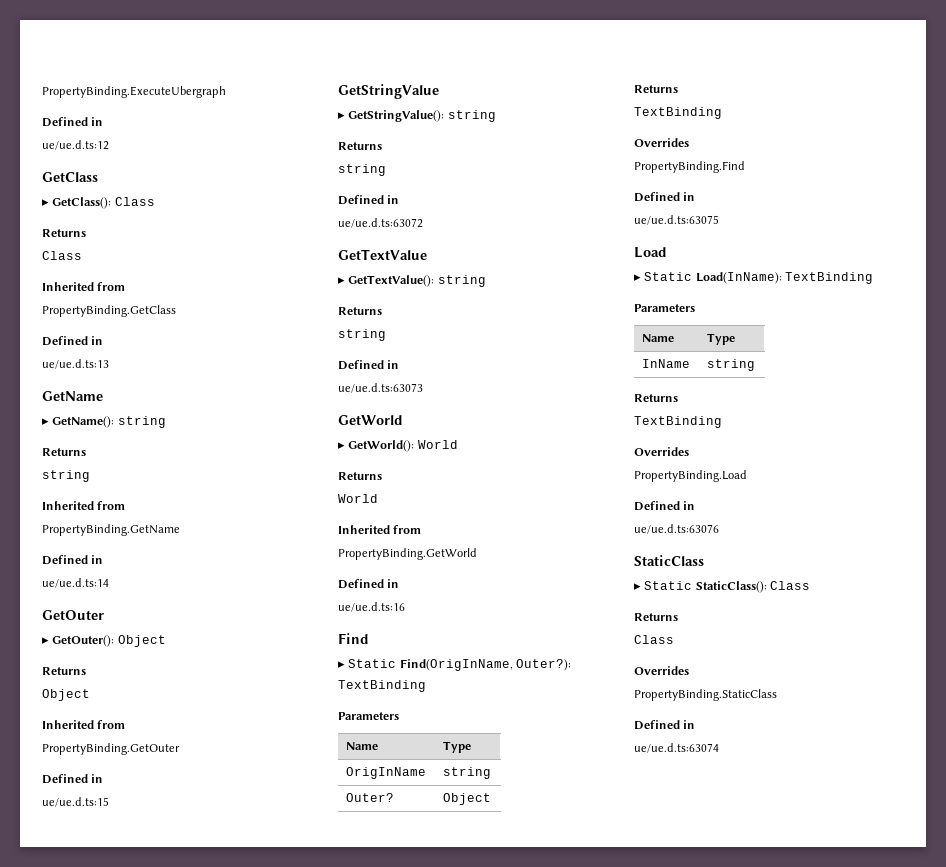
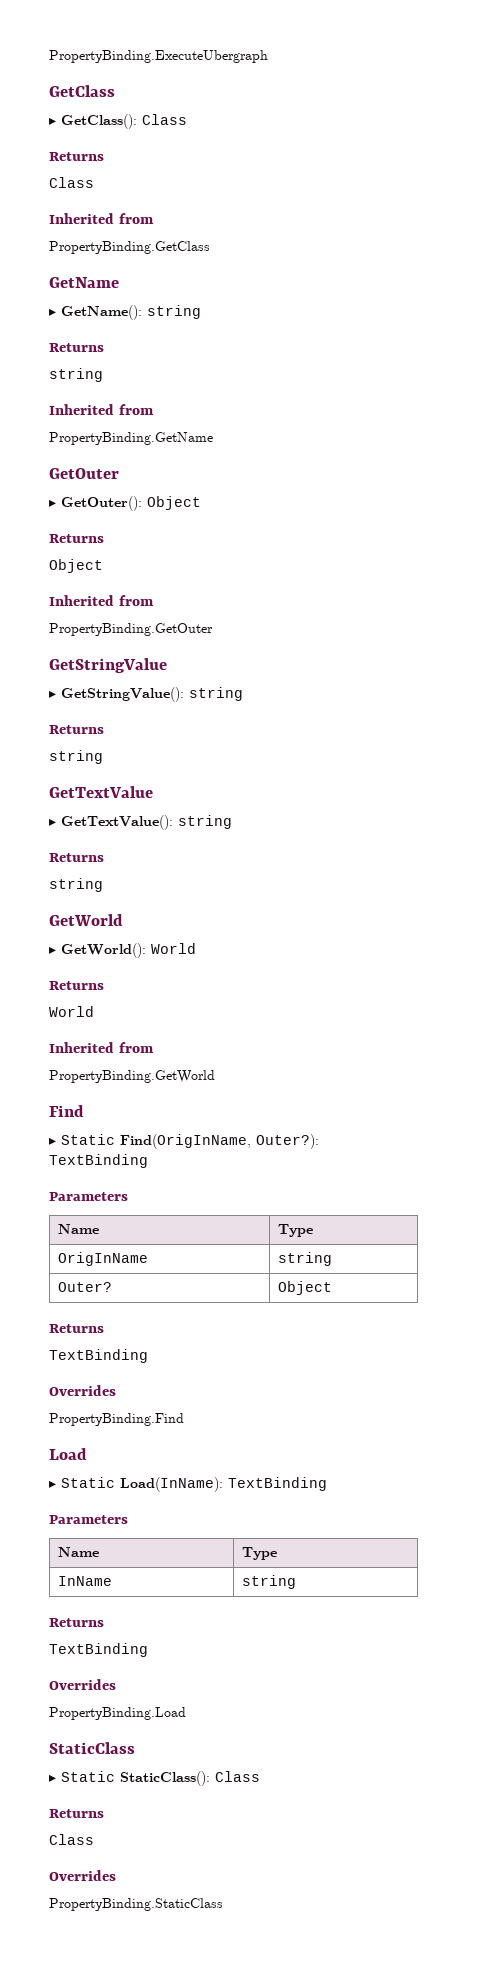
[42,117,104,127] [42,140,109,150] // Defined in // ue/ue.d.ts:12 -> (268, 56) none
[42,336,104,346] [42,359,109,369] // Defined in // ue/ue.d.ts:13 -> (210, 247) none
[42,555,104,565] [42,578,109,588] // Defined in // ue/ue.d.ts:14 -> (213, 438) none
[42,774,104,784] [42,797,109,807] // Defined in // ue/ue.d.ts:15 -> (213, 629) none
[338,195,400,205] [338,218,423,228] // Defined in // ue/ue.d.ts:63072 -> (103, 757) none
[338,360,400,370] [338,383,423,393] // Defined in // ue/ue.d.ts:63073 -> (103, 885) none
[338,579,400,589] [338,602,405,612] // Defined in // ue/ue.d.ts:16 -> (215, 1076) none
[634,192,696,202] [634,215,719,225] // Defined in // ue/ue.d.ts:63075 -> (184, 1419) none
[634,501,696,511] [634,524,719,534] // Defined in // ue/ue.d.ts:63076 -> (186, 1713) none
[634,720,696,730] [634,743,719,753] // Defined in // ue/ue.d.ts:63074 -> (223, 1904) none

